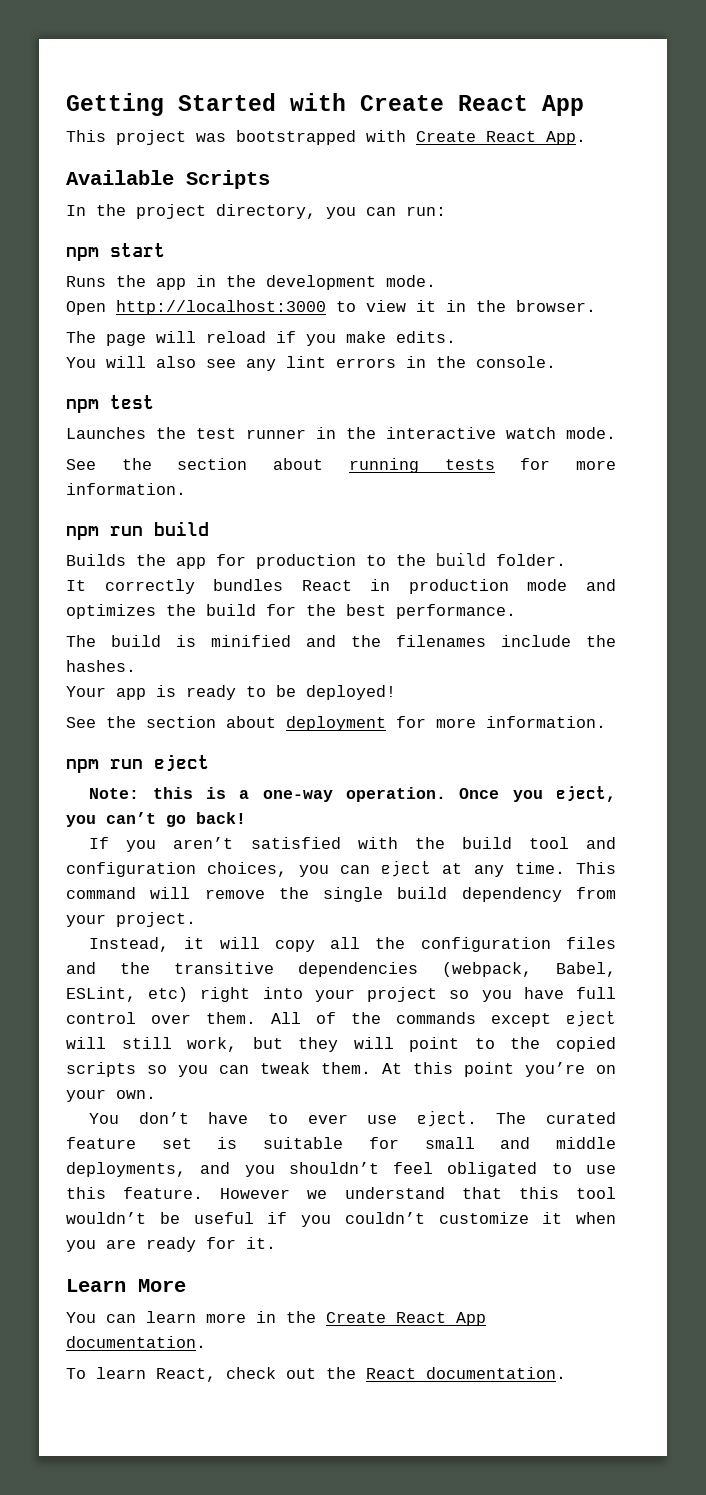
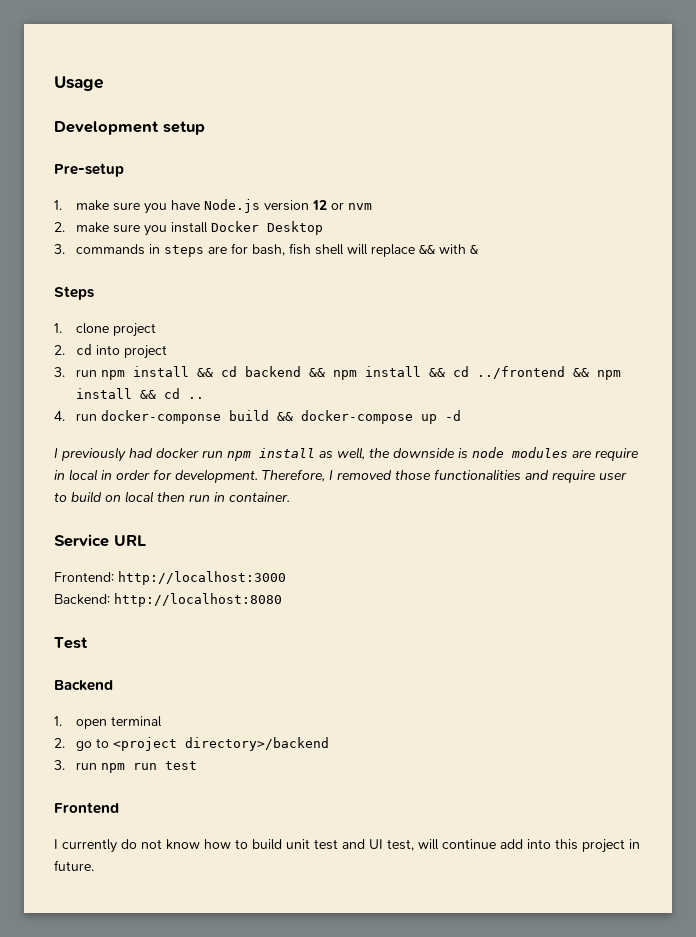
[66,93,584,116] [66,130,586,145] [66,170,270,189] [66,204,446,219] [66,243,165,261] [66,275,436,290] [66,300,596,315] [66,331,456,346] [66,356,556,371] [66,395,154,413] [66,427,616,439] [66,458,616,473] [66,483,186,495] [66,521,209,540] [66,552,566,569] [66,579,616,594] [66,604,516,619] [66,635,616,647] [66,660,136,672] [66,685,396,700] [66,716,606,731] [66,754,209,773] [89,786,617,802] [66,812,246,827] [89,837,616,852] [66,860,616,877] [66,887,616,902] [66,912,196,927] [89,937,617,952] [66,962,616,977] [66,987,616,1002] [66,1010,616,1027] [66,1037,616,1052] [66,1062,616,1077] [66,1089,156,1102] [89,1110,616,1127] [66,1137,616,1149] [66,1162,616,1177] [66,1187,617,1199] [66,1212,616,1227] [66,1237,276,1252] [66,1279,186,1292] [66,1311,486,1326] [66,1336,206,1348] [66,1367,566,1382] Getting Started with Create React App // This project was bootstrapped with Create React App. // Available Scripts // In the project directory, you can run: // npm start // Runs the app in the development mode. // Open http://localhost:3000 to view it in the browser. // The page will reload if you make edits. // You will also see any lint errors in the console. // npm test // Launches the test runner in the interactive watch mode. // See the section about running tests for more information. // npm run build // Builds the app for production to the build folder. // It correctly bundles React in production mode and optimizes the build for the best performance. // The build is minified and the filenames include the hashes. // Your app is ready to be deployed! // See the section about deployment for more information. // npm run eject // Note: this is a one-way operation. Once you eject, you can’t go back! // If you aren’t satisfied with the build tool and configuration choices, you can eject at any time. This command will remove the single build dependency from your project. // Instead, it will copy all the configuration files and the transitive dependencies (webpack, Babel, ESLint, etc) right into your project so you have full control over them. All of the commands except eject will still work, but they will point to the copied scripts so you can tweak them. At this point you’re on your own. // You don’t have to ever use eject. The curated feature set is suitable for small and middle deployments, and you shouldn’t feel obligated to use this feature. However we understand that this tool wouldn’t be useful if you couldn’t customize it when you are ready for it. // Learn More // You can learn more in the Create React App documentation. // To learn React, check out the React documentation. -> [54,76,104,91] [54,121,205,135] [54,163,124,177] [54,199,372,214] [54,221,323,236] [54,243,478,257] [54,286,94,300] [54,323,156,337] [54,344,167,359] [54,366,621,380] [75,388,204,399] [54,410,461,424] [54,447,639,462] [54,469,627,483] [54,491,290,503] [54,534,146,547] [54,571,286,585] [54,593,282,607] [54,637,88,649] [54,680,113,691] [54,716,162,729] [54,737,329,751] [54,760,197,773] [54,802,119,814] [54,839,640,853] [54,860,94,871] Usage // Development setup // Pre-setup // 1. make sure you have Node.js version 12 or nvm // 2. make sure you install Docker Desktop // 3. commands in steps are for bash, fish shell will replace && with & // Steps // 1. clone project // 2. cd into project // 3. run npm install && cd backend && npm install && cd ../frontend && npm install && cd .. // 4. run docker-componse build && docker-compose up -d // I previously had docker run npm install as well, the downside is node modules are require in local in order for development. Therefore, I removed those functionalities and require user to build on local then run in container. // Service URL // Frontend: http://localhost:3000 // Backend: http://localhost:8080 // Test // Backend // 1. open terminal // 2. go to <project directory>/backend // 3. run npm run test // Frontend // I currently do not know how to build unit test and UI test, will continue add into this project in future.

